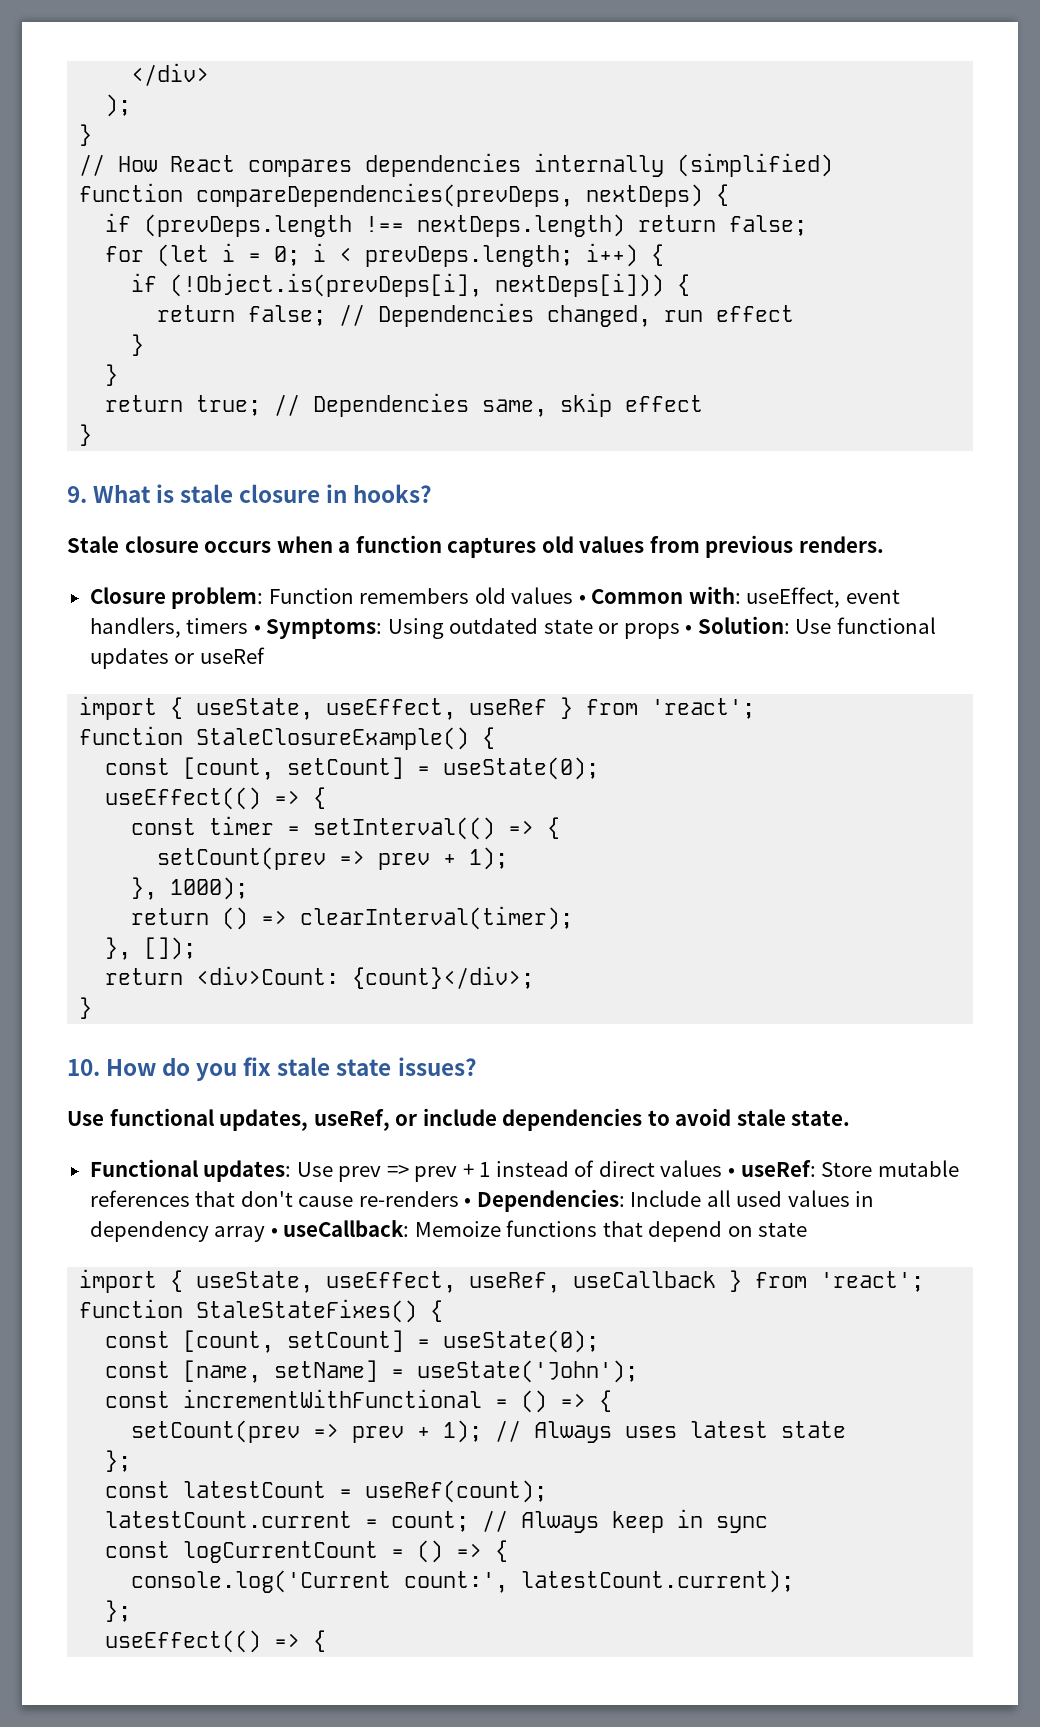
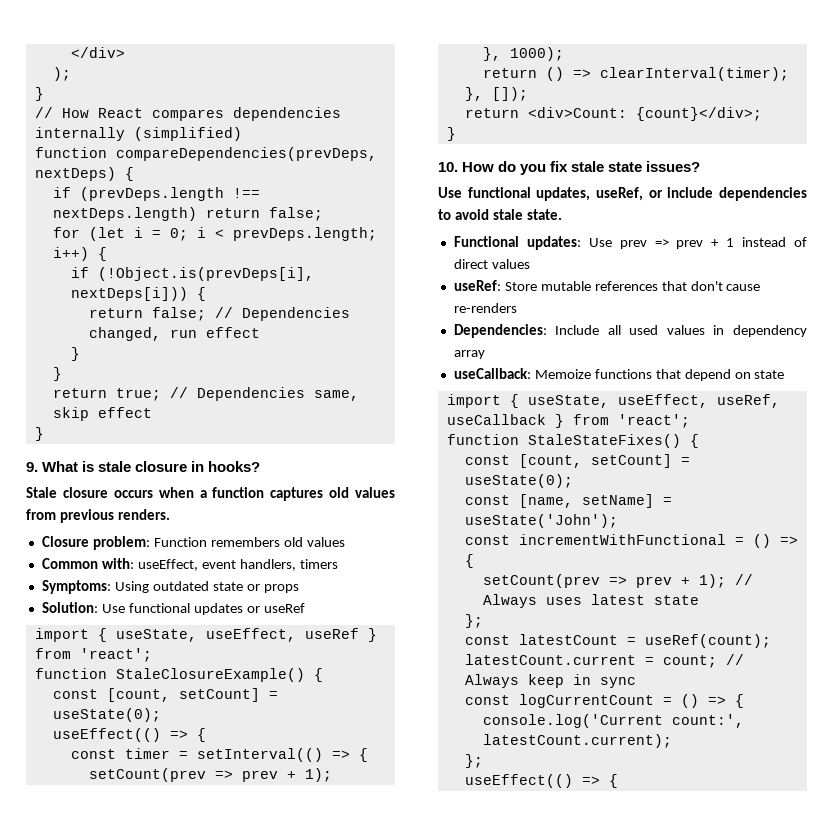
[578,595,586,604] • -> (345, 542) //
[253,625,261,634] • -> (338, 564) //
[685,625,693,634] • -> (299, 588) //
[727,1168,735,1177] • -> (530, 264) //
[464,1198,472,1207] • -> (517, 308) //
[270,1228,278,1237] • -> (485, 354) //

